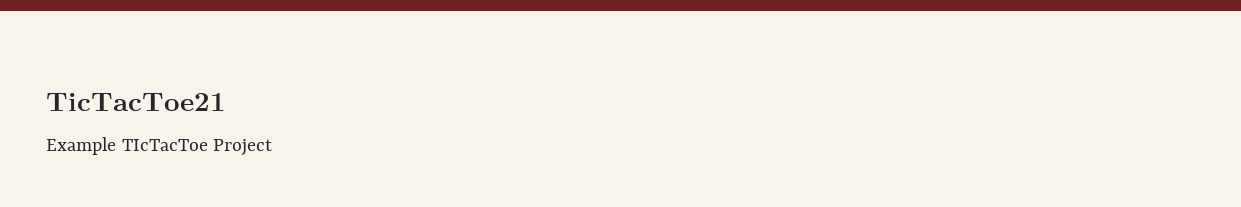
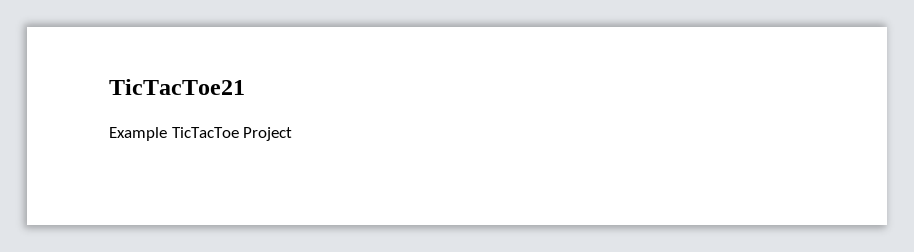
[121,139,208,151] TIcTacToe -> [171,127,239,138] TicTacToe

